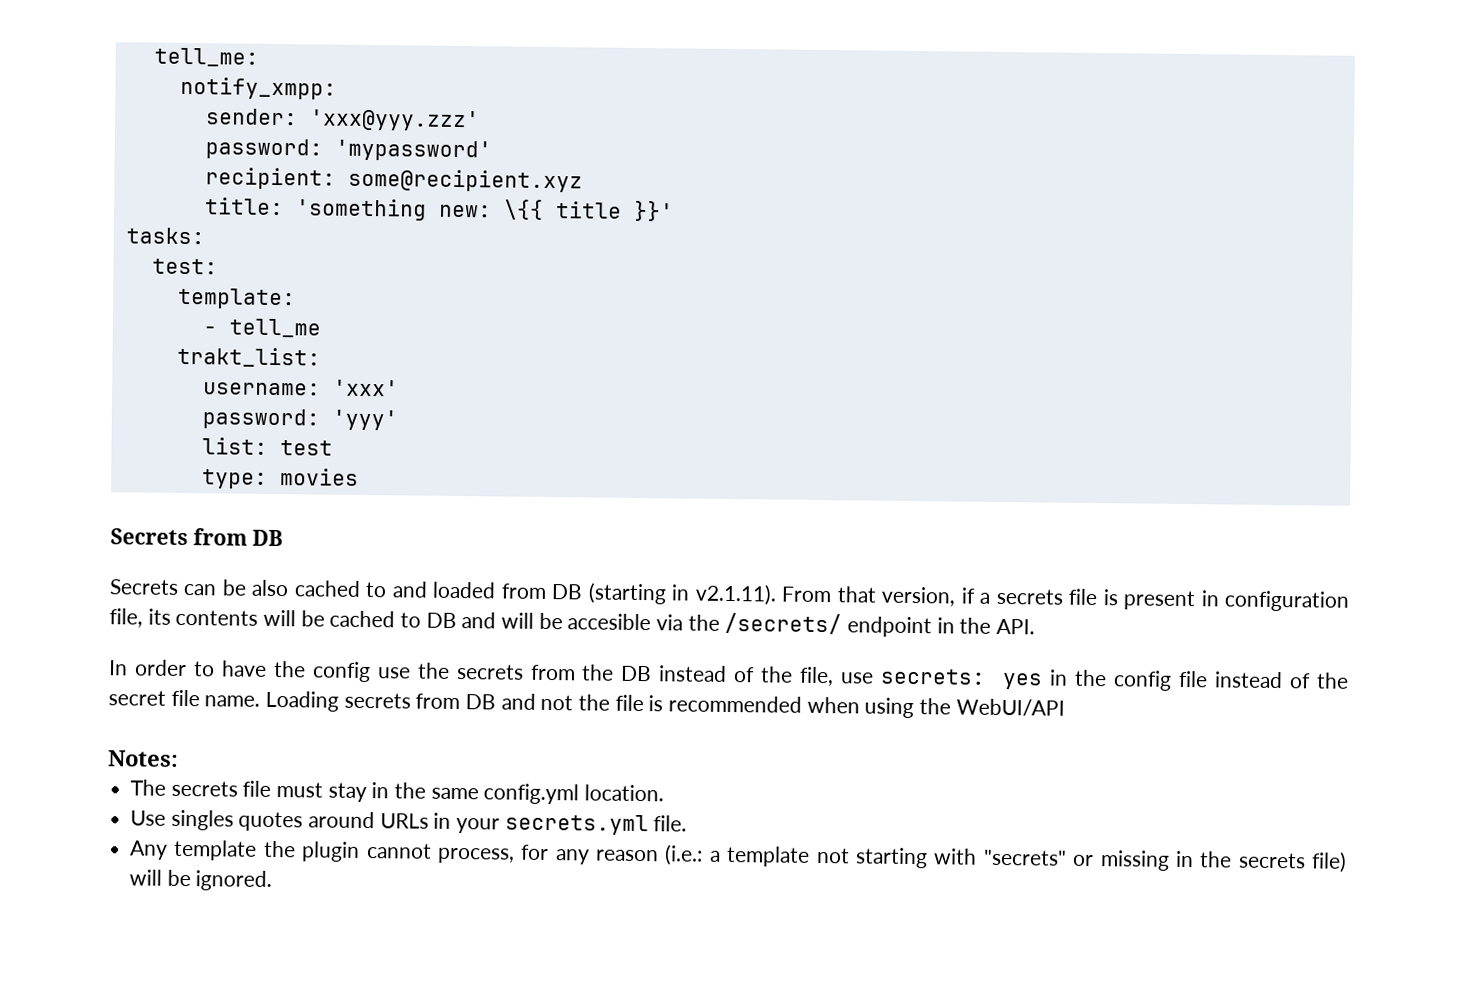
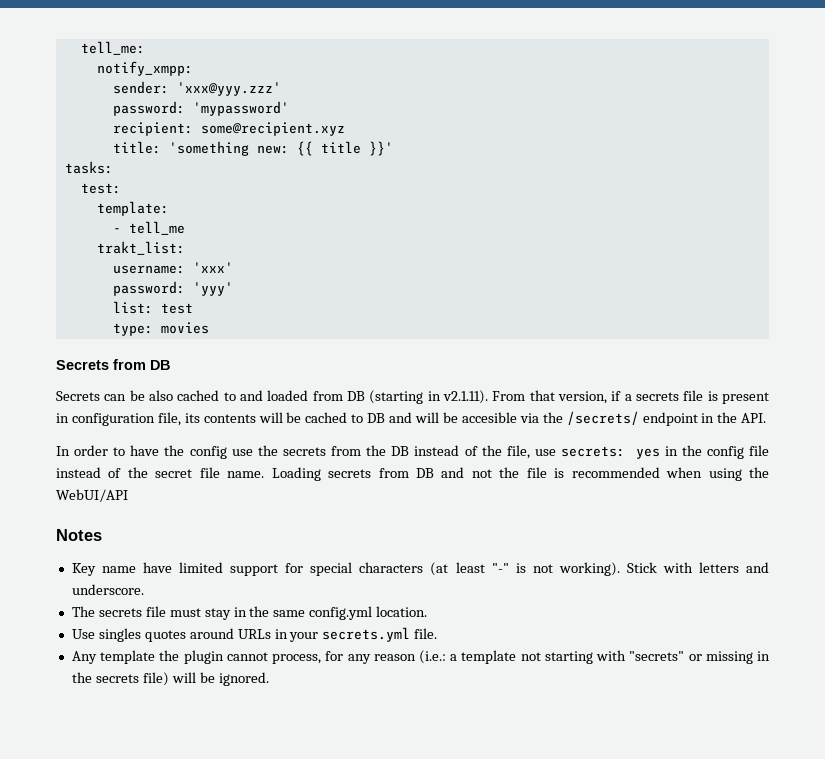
[503,199,544,220] \{{ -> [296,141,313,156] {{
[107,750,179,767] Notes: -> [56,529,102,541] [71,562,769,576] [71,584,144,595] Notes // Key name have limited support for special characters (at least "-" is not working). Stick with letters and underscore.

